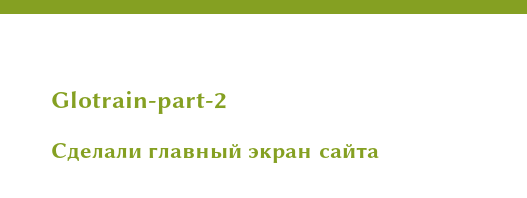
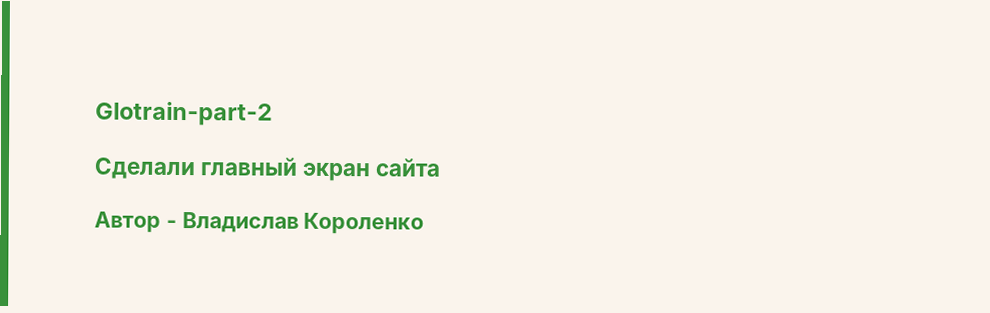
(379, 150) none -> [94,211,425,235] // Автор - Владислав Короленко

